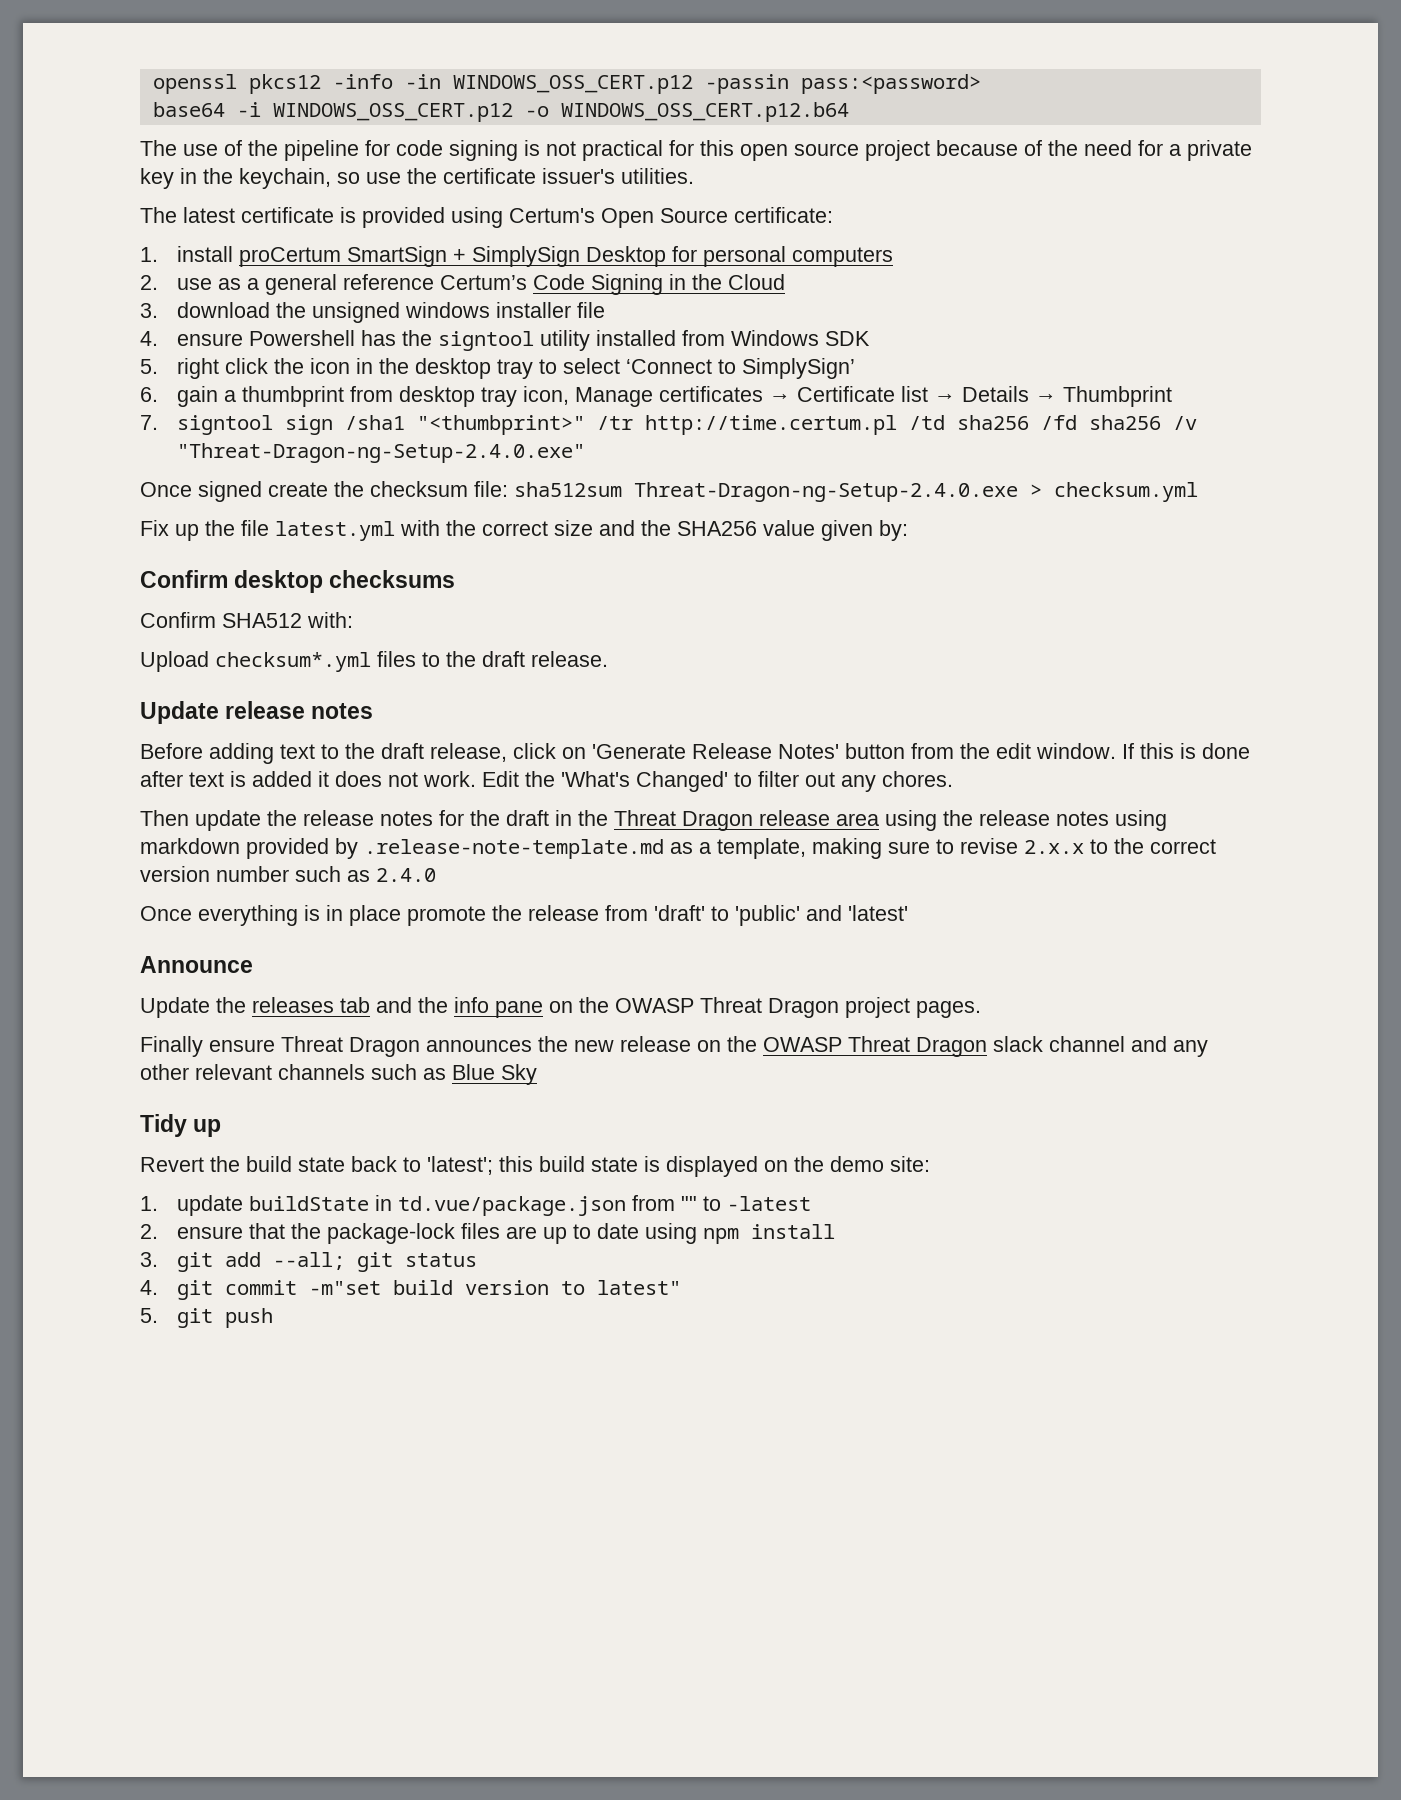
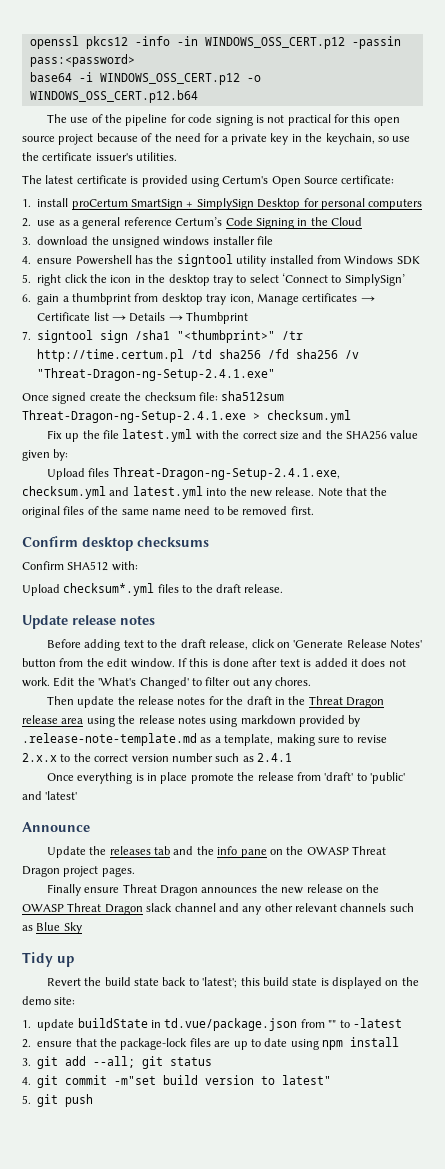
[176,443,585,463] "Threat-Dragon-ng-Setup-2.4.0.exe" -> [37,368,276,381] "Threat-Dragon-ng-Setup-2.4.1.exe"
[634,482,1018,502] Threat-Dragon-ng-Setup-2.4.0.exe -> [22,410,246,423] Threat-Dragon-ng-Setup-2.4.1.exe
(908, 530) none -> [46,467,340,480] [22,486,388,499] [22,506,314,518] // Upload files Threat-Dragon-ng-Setup-2.4.1.exe, checksum.yml and latest.yml into the new release. Note that the original files of the same name need to be removed first.
[376,868,436,882] 2.4.0 -> [257,753,292,762] 2.4.1

